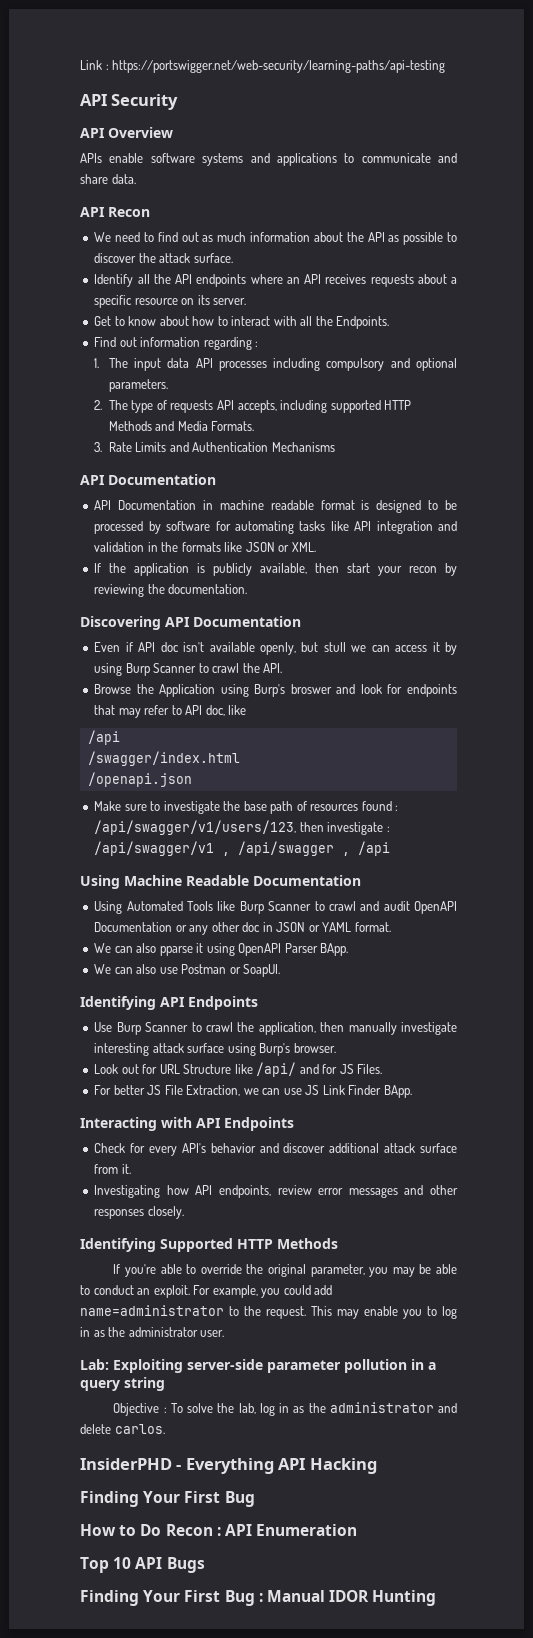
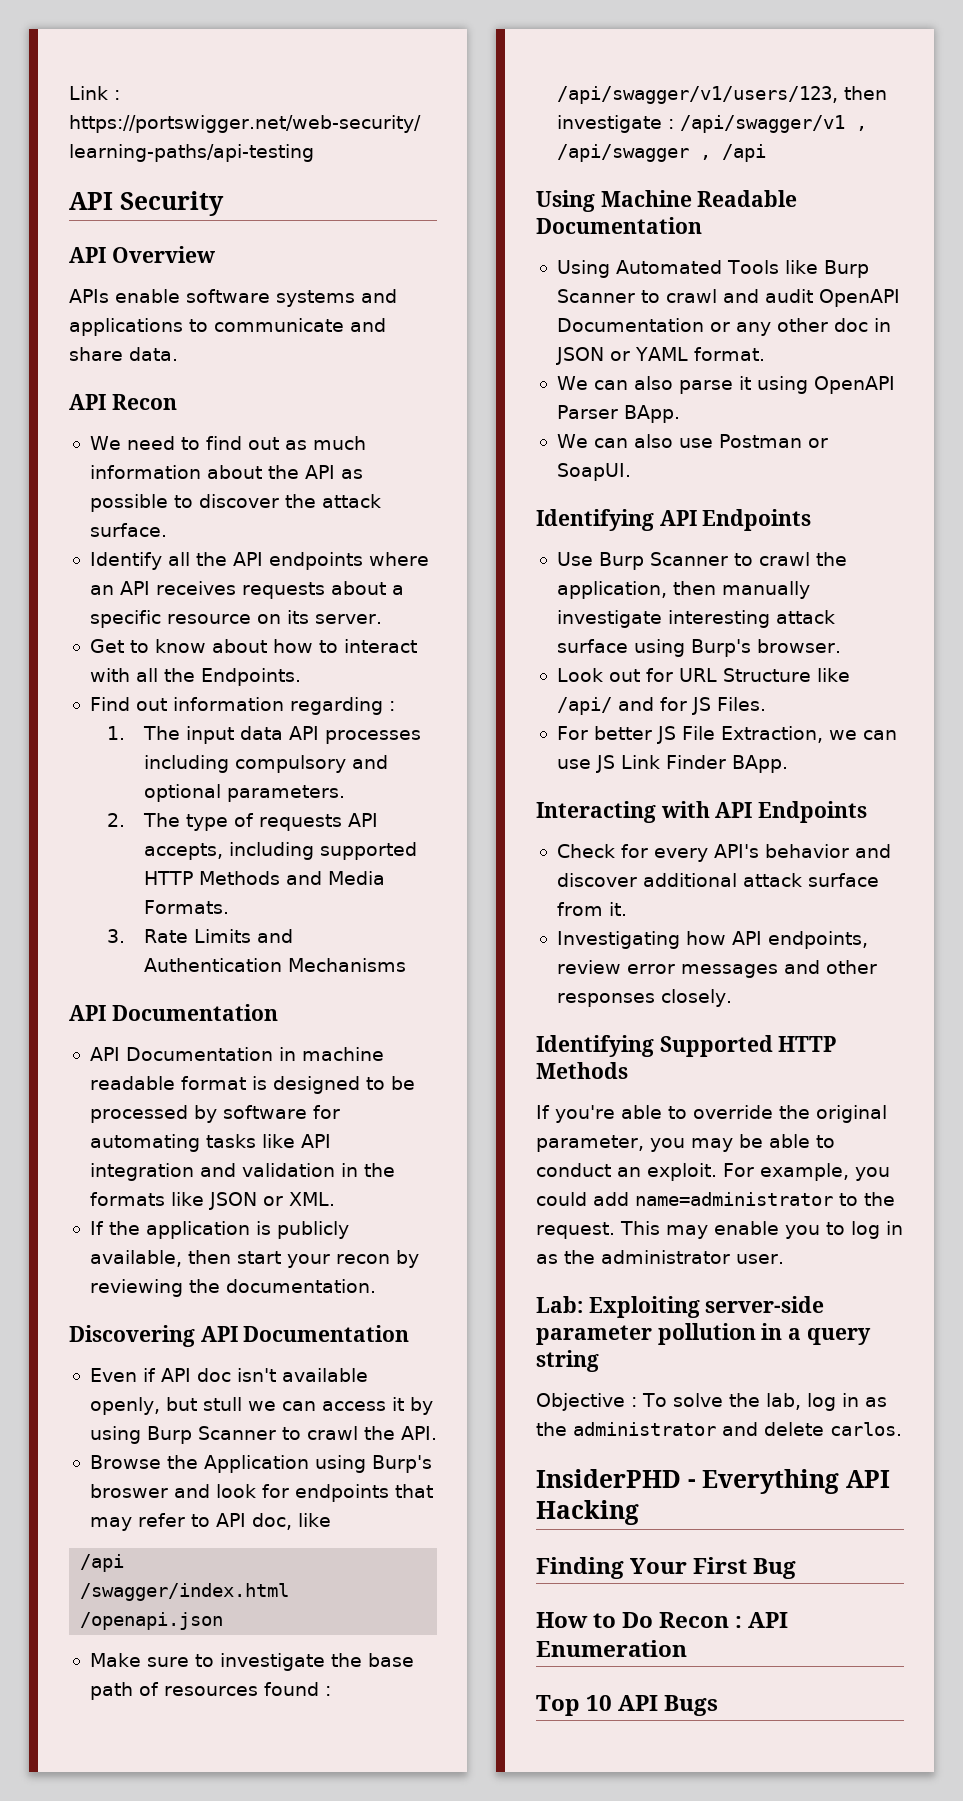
[159,946,193,956] pparse -> [678,380,733,394] parse
[80,1590,437,1606] // Finding Your First Bug : Manual IDOR Hunting -> (719, 1705) none

